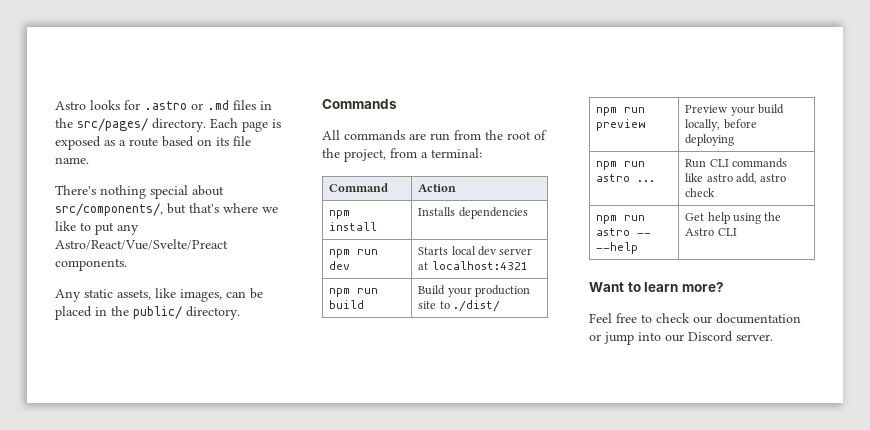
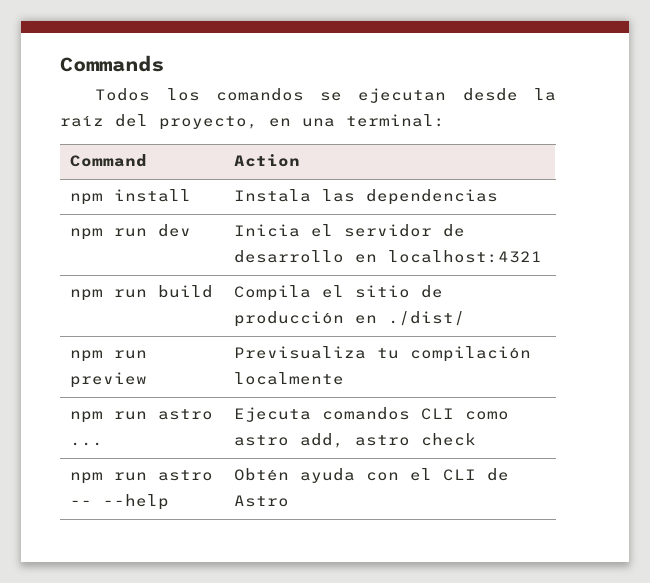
[55,100,272,110] [55,118,281,132] [55,136,251,150] [55,157,89,164] [55,185,224,199] [55,203,278,216] [55,221,139,235] [55,239,228,250] [55,258,127,271] [55,288,263,302] [55,306,240,320] [322,99,397,109] [322,130,547,141] [322,148,428,162] Astro looks for .astro or .md files in the src/pages/ directory. Each page is exposed as a route based on its file name. // There's nothing special about src/components/, but that's where we like to put any Astro/React/Vue/Svelte/Preact components. // Any static assets, like images, can be placed in the public/ directory. // Commands // All commands are run from the root of the project, from a -> [60,55,164,72] [95,88,556,103] [60,114,335,130] Commands // Todos los comandos se ejecutan desde la raíz del proyecto, en una
[418,207,528,219] Installs dependencies -> [234,189,499,205] Instala las dependencias
[418,246,533,256] [418,261,528,270] [329,288,379,297] [329,300,365,309] [418,285,530,297] [418,300,500,312] [596,107,646,116] [596,119,647,131] [685,104,784,116] [685,119,757,131] [685,134,735,146] Starts local dev server at localhost:4321 // npm run build | Build your production site to ./dist/ // npm run preview | Preview your build locally, before deploying -> [234,224,466,237] [234,250,543,263] [70,285,214,301] [234,285,444,301] [234,311,466,327] [70,350,148,362] [70,372,148,388] [234,346,532,362] [234,372,345,385] Inicia el servidor de desarrollo en localhost:4321 // npm run build | Compila el sitio de producción en ./dist/ // npm run preview | Previsualiza tu compilación localmente
[685,158,787,168] [685,173,704,182] Run CLI commands like -> [234,407,510,422] Ejecuta comandos CLI como
[685,212,782,224] [685,228,737,236] [589,282,724,292] [589,313,801,324] [589,331,773,345] Get help using the Astro CLI // Want to learn more? // Feel free to check our documentation or jump into our Discord server. -> [234,468,510,483] [234,495,290,507] Obtén ayuda con el CLI de Astro

